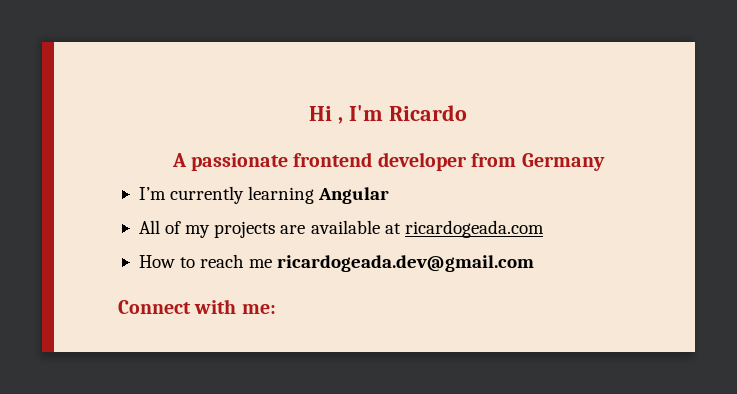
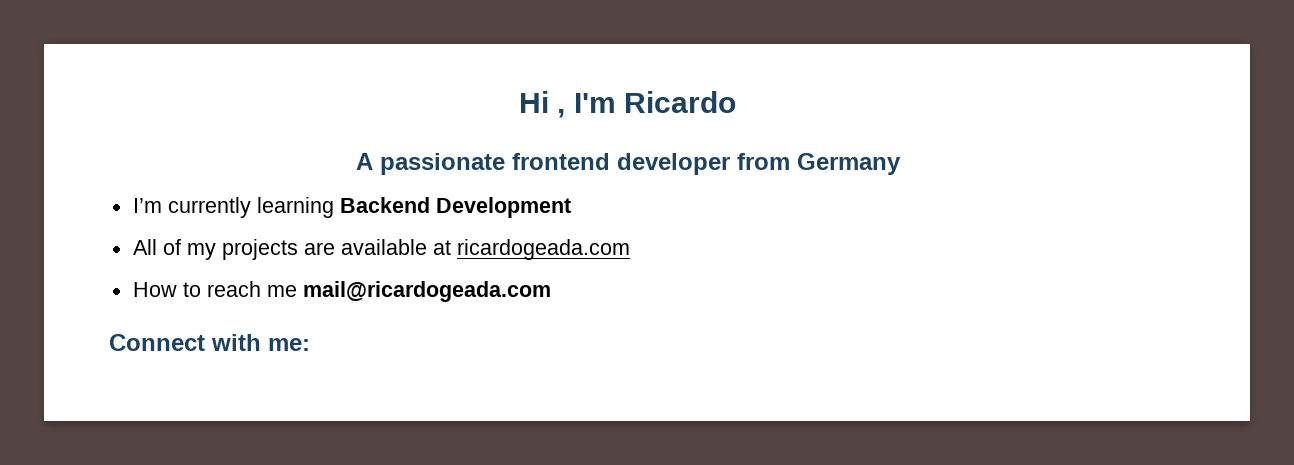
[318,187,390,204] Angular -> [339,197,571,218] Backend Development
[277,255,535,272] ricardogeada.dev@gmail.com -> [302,281,551,302] mail@ricardogeada.com

